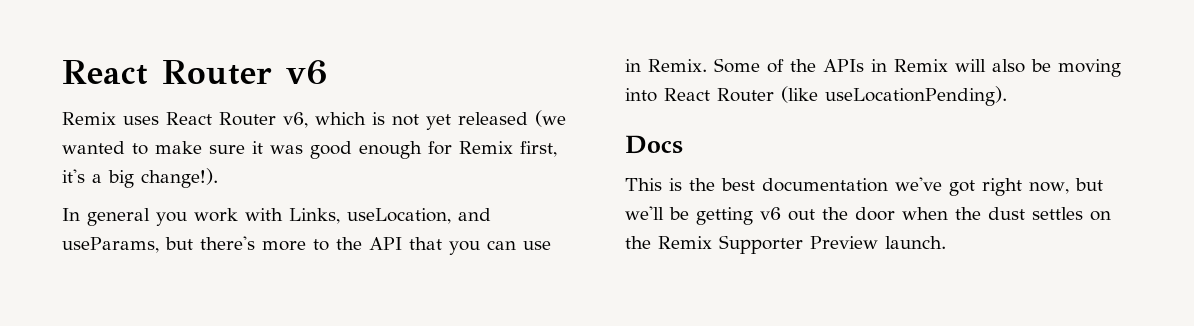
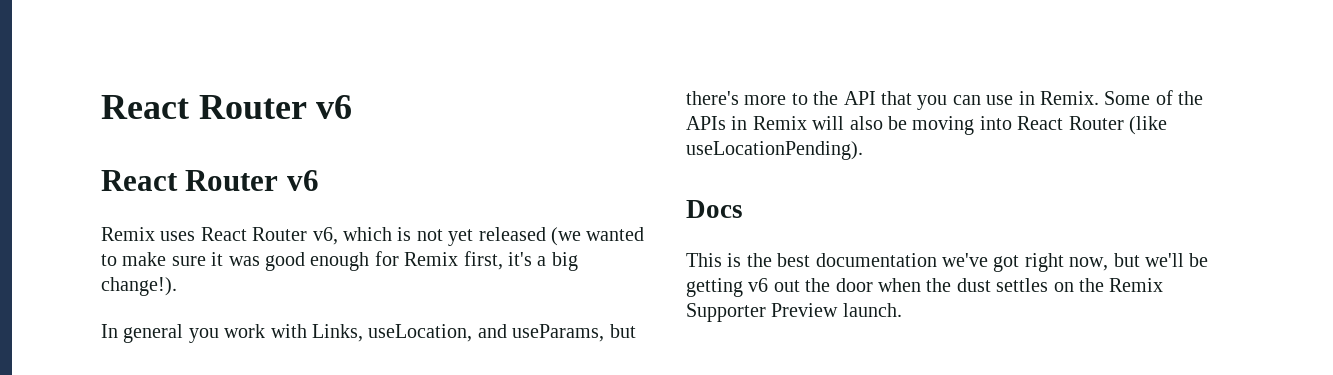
[62,60,328,85] React Router v6 -> [101,95,353,119] [101,170,319,191] React Router v6 // React Router v6

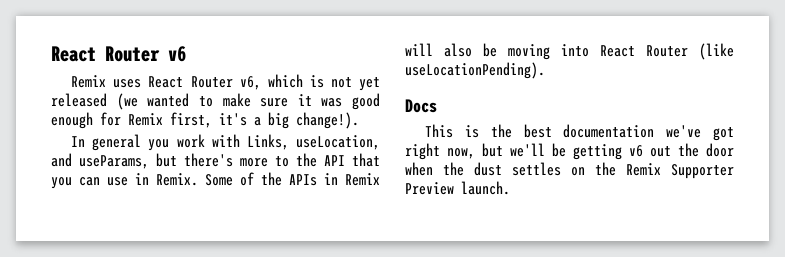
[101,95,353,119] [101,170,319,191] React Router v6 // React Router v6 -> [51,46,186,62] React Router v6

